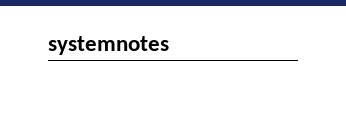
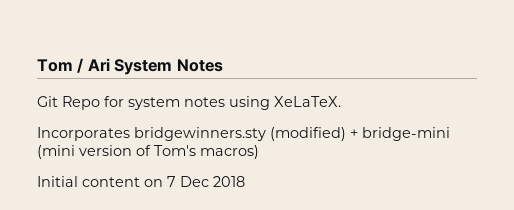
[48,36,169,55] systemnotes -> [37,58,223,75] [37,96,341,110] [37,127,450,141] [37,145,259,159] [37,176,245,187] Tom / Ari System Notes // Git Repo for system notes using XeLaTeX. // Incorporates bridgewinners.sty (modified) + bridge-mini (mini version of Tom's macros) // Initial content on 7 Dec 2018

